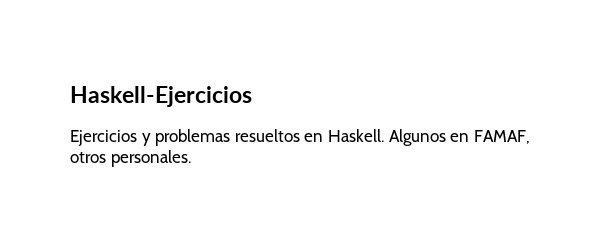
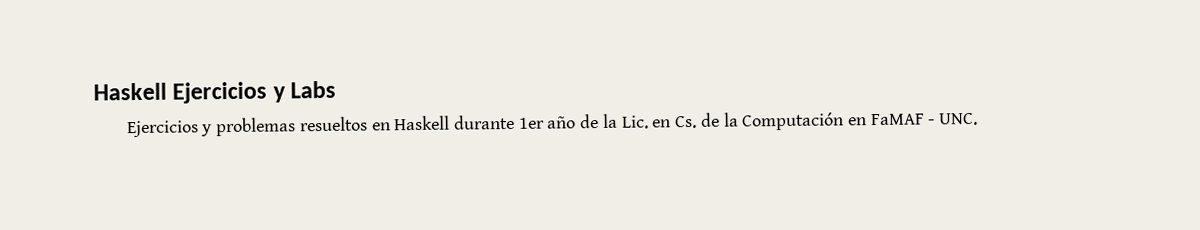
[70,86,252,107] Haskell-Ejercicios -> [93,80,337,104] Haskell Ejercicios y Labs
[327,129,530,146] [70,150,191,167] Haskell. Algunos en FAMAF, otros personales. -> [394,112,979,131] Haskell durante 1er año de la Lic. en Cs. de la Computación en FaMAF - UNC.

